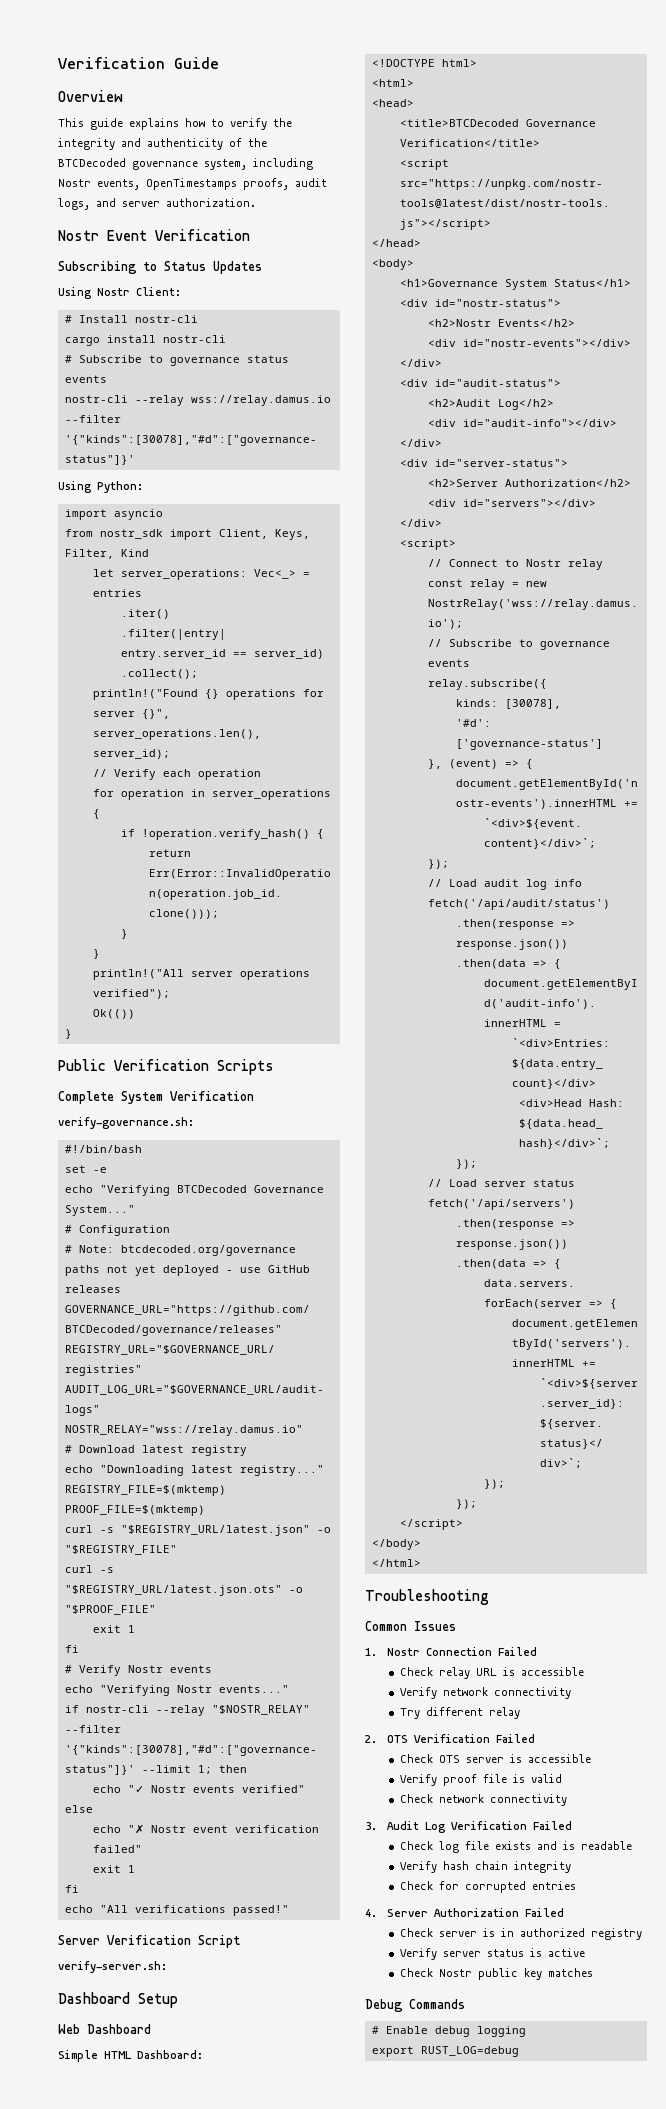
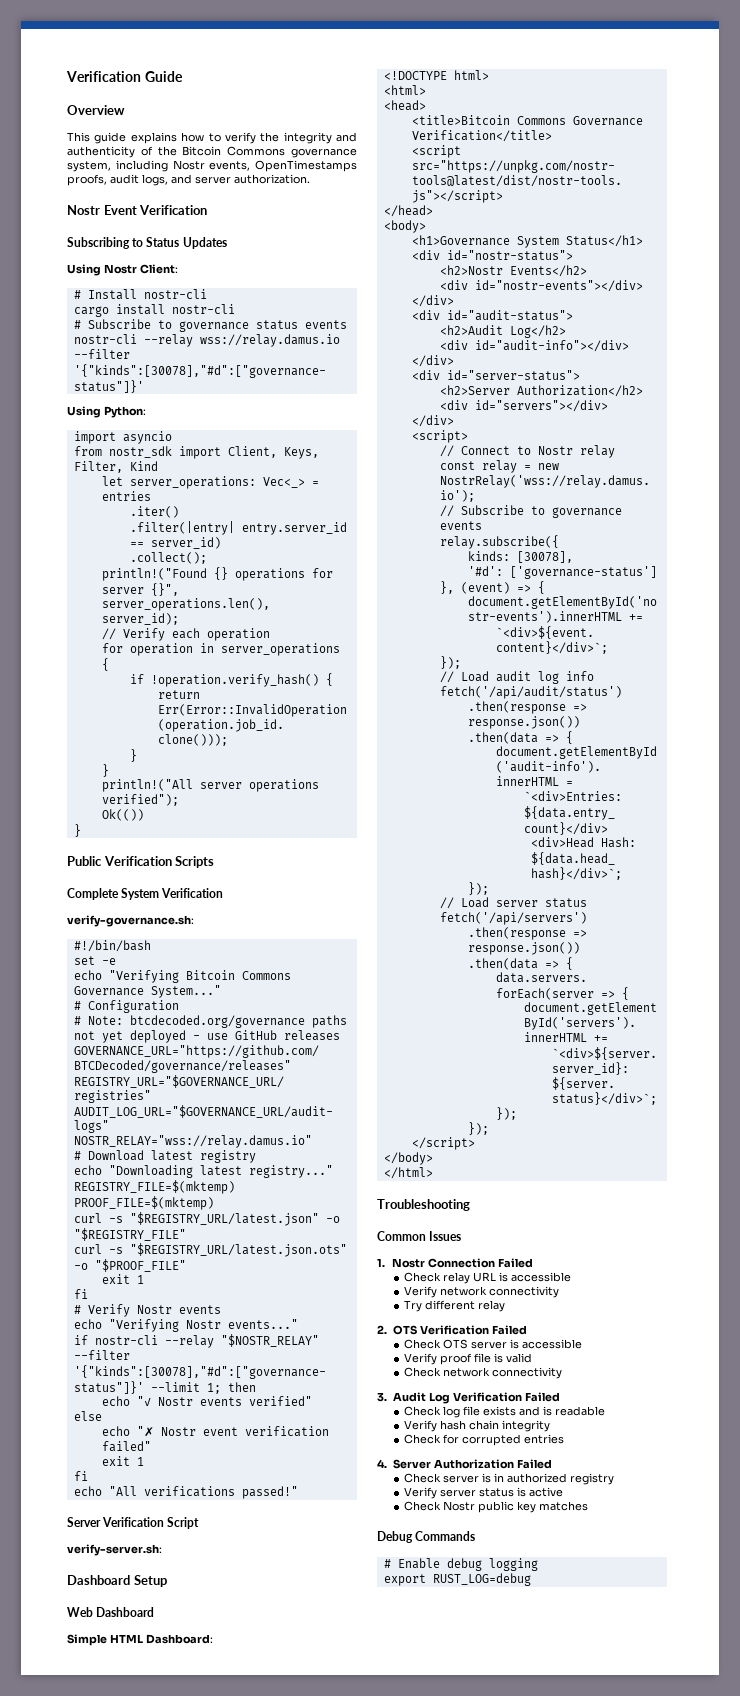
[58,158,126,167] BTCDecoded -> [182,146,286,156] Bitcoin Commons
[176,1185,247,1193] BTCDecoded -> [185,970,291,980] Bitcoin Commons
[399,119,519,127] <title>BTCDecoded -> [411,115,566,125] <title>Bitcoin Commons

